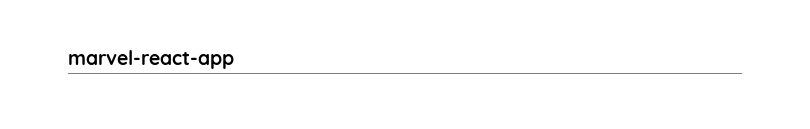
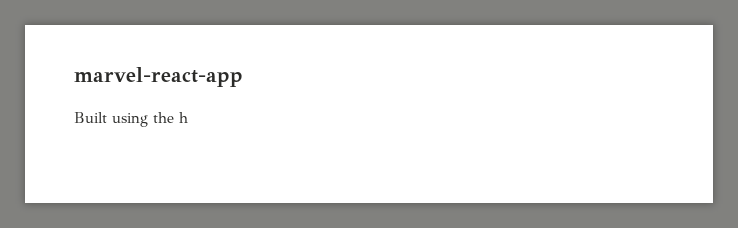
(234, 59) none -> [74,112,188,127] // Built using the h

